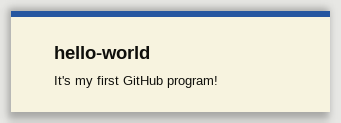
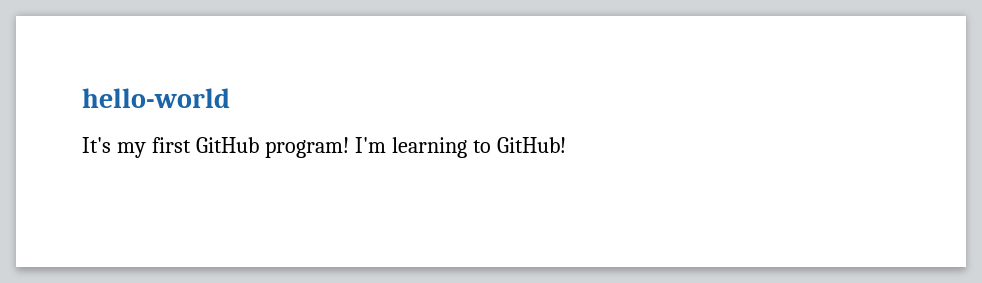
(218, 82) none -> [354,137,566,158] I'm learning to GitHub!

